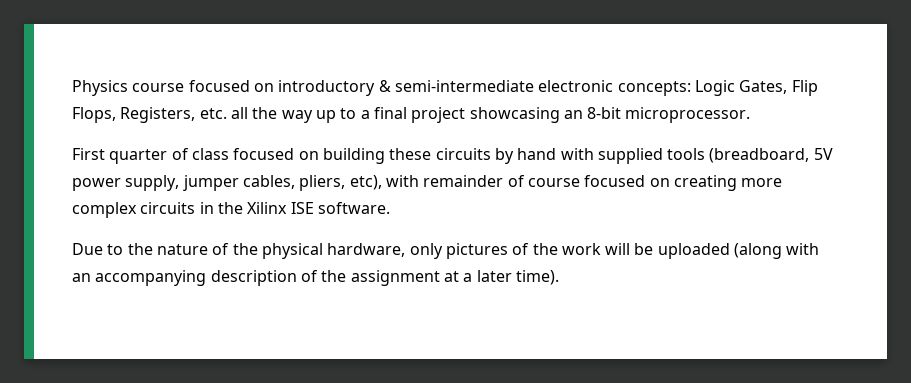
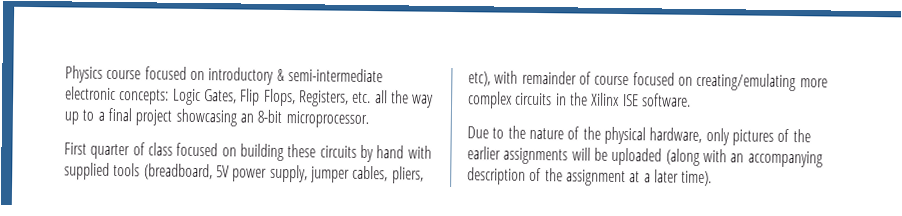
[673,175,737,191] creating -> [696,72,797,92] creating/emulating
[561,243,601,255] work -> [467,146,569,165] earlier assignments

